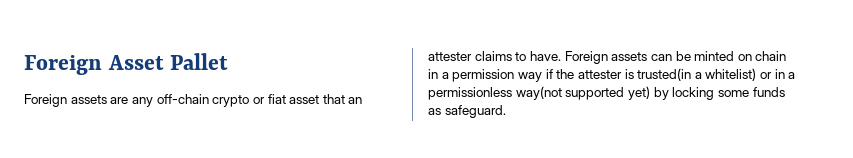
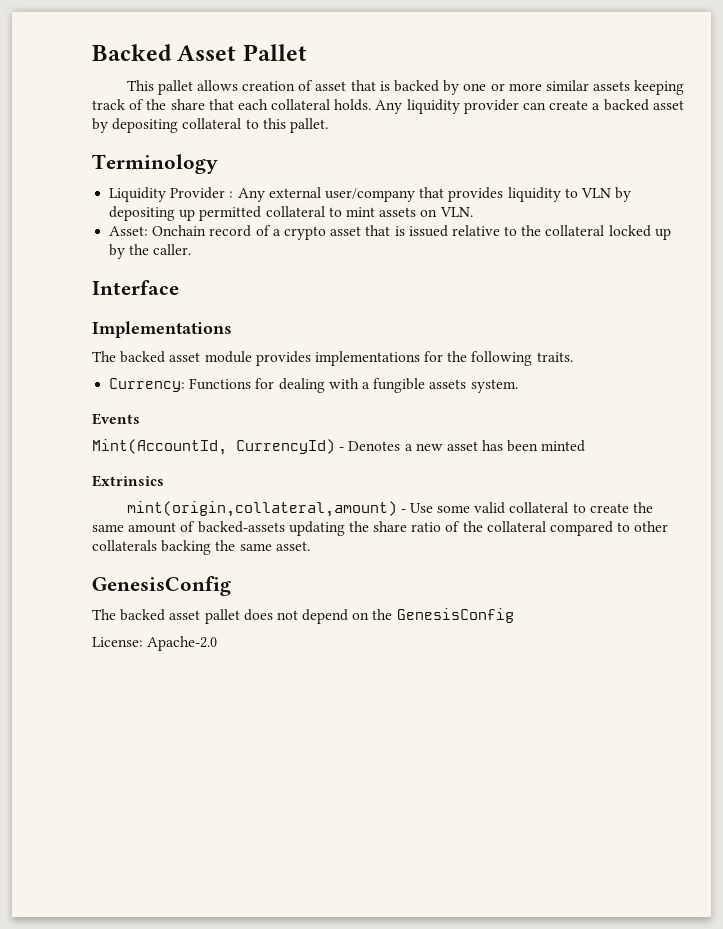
[24,55,102,75] Foreign -> [92,44,172,61] Backed
[24,94,363,107] [428,51,787,64] [428,68,796,82] [428,86,785,100] [428,105,506,118] Foreign assets are any off-chain crypto or fiat asset that an attester claims to have. Foreign assets can be minted on chain in a permission way if the attester is trusted(in a whitelist) or in a permissionless way(not supported yet) by locking some funds as safeguard. -> [126,80,685,95] [92,99,684,114] [92,118,328,133] [92,154,218,174] [109,187,632,202] [109,206,473,221] [109,225,671,240] [109,244,192,259] [92,280,179,295] [92,321,232,338] [92,351,573,366] [109,378,518,393] [92,413,140,425] [92,439,586,455] [92,475,164,487] [126,501,654,517] [92,521,669,536] [92,540,310,555] [92,576,231,596] [92,608,514,624] [92,636,218,651] This pallet allows creation of asset that is backed by one or more similar assets keeping track of the share that each collateral holds. Any liquidity provider can create a backed asset by depositing collateral to this pallet. // Terminology // Liquidity Provider : Any external user/company that provides liquidity to VLN by depositing up permitted collateral to mint assets on VLN. // Asset: Onchain record of a crypto asset that is issued relative to the collateral locked up by the caller. // Interface // Implementations // The backed asset module provides implementations for the following traits. // Currency: Functions for dealing with a fungible assets system. // Events // Mint(AccountId, CurrencyId) - Denotes a new asset has been minted // Extrinsics // mint(origin,collateral,amount) - Use some valid collateral to create the same amount of backed-assets updating the share ratio of the collateral compared to other collaterals backing the same asset. // GenesisConfig // The backed asset pallet does not depend on the GenesisConfig // License: Apache-2.0

